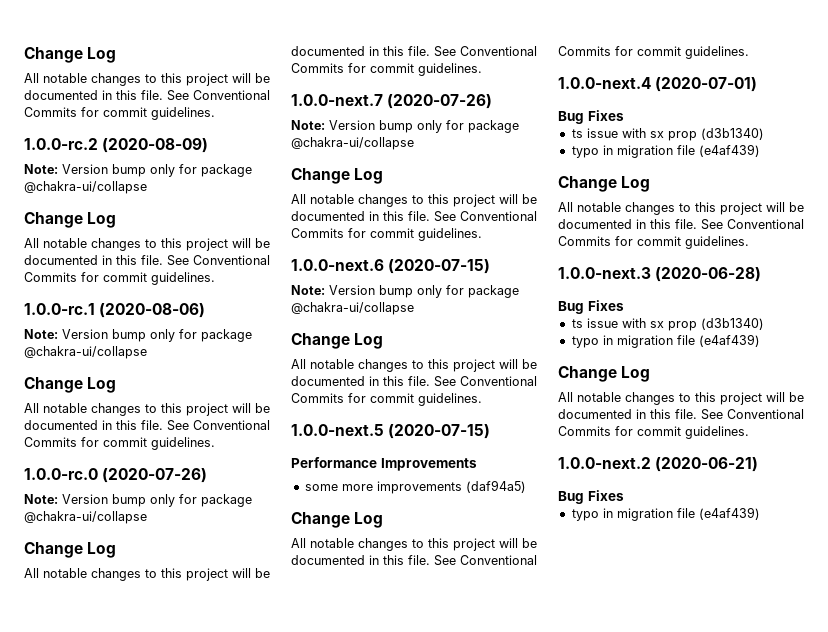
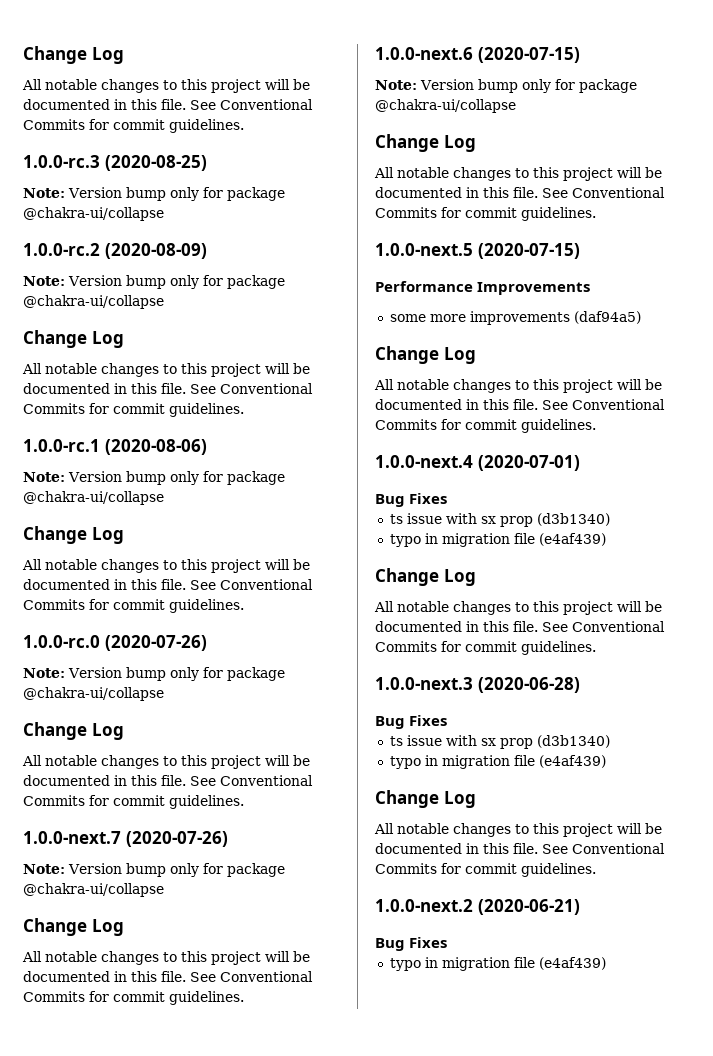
(215, 113) none -> [23,155,207,171] [23,187,285,201] [23,207,164,221] // 1.0.0-rc.3 (2020-08-25) // Note: Version bump only for package @chakra-ui/collapse

